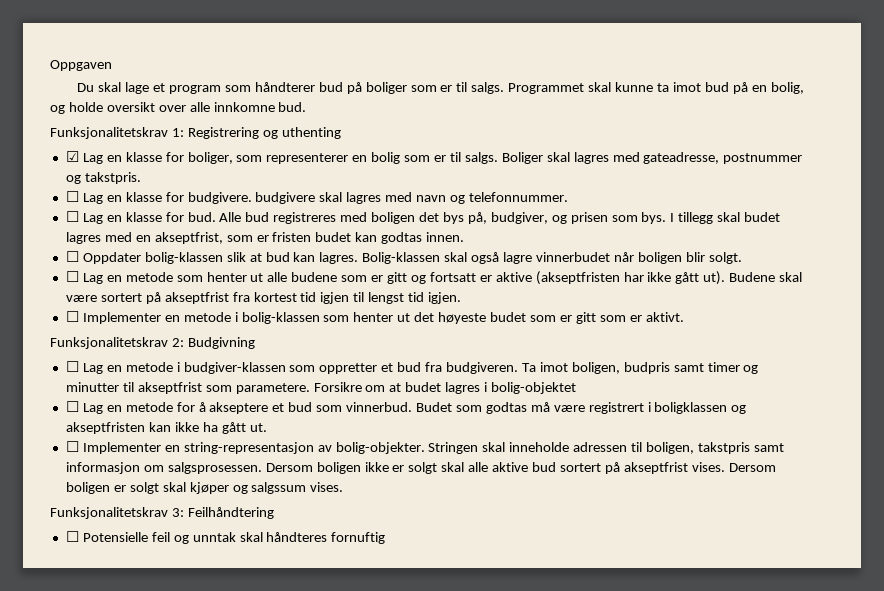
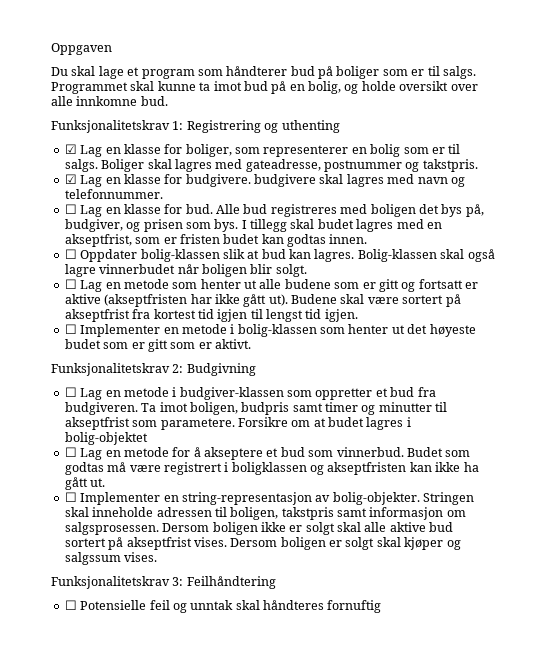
[65,191,79,202] ☐ -> [64,174,77,184] ☑

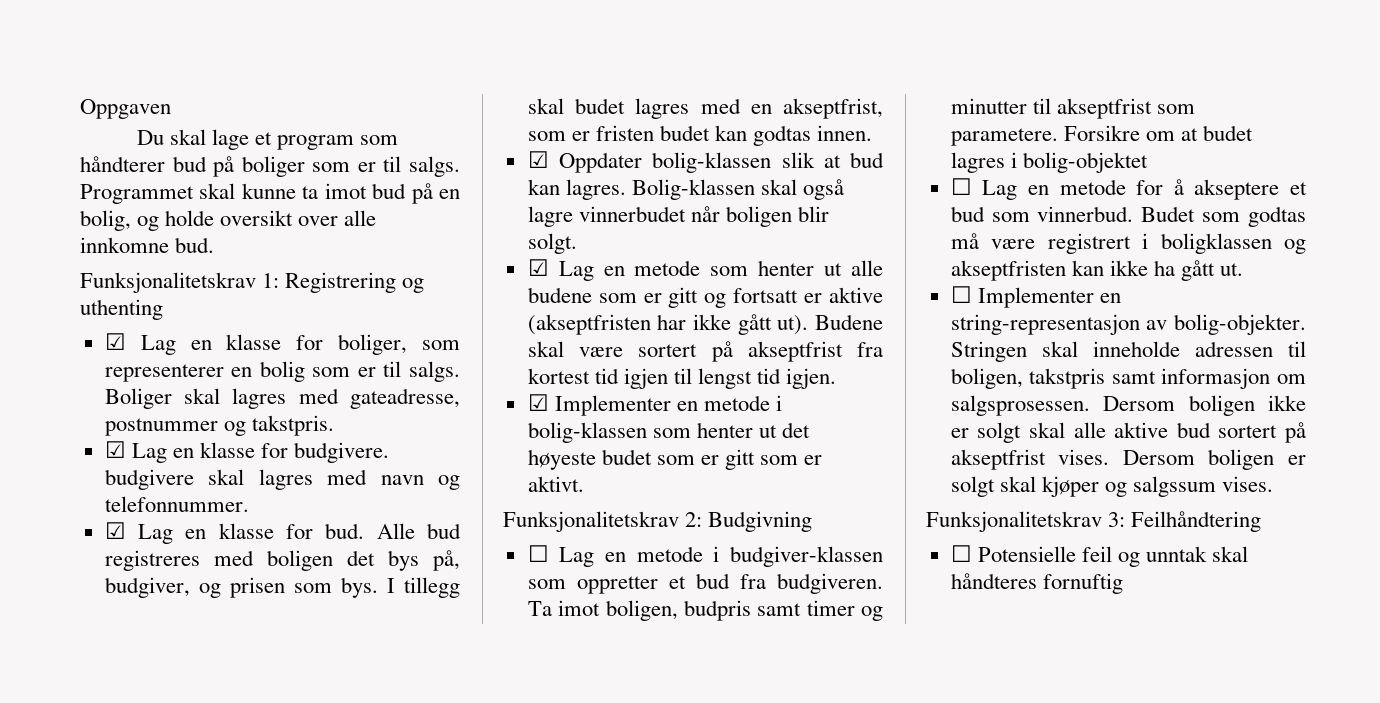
[64,204,77,214] ☐ -> [104,522,126,539] ☑
[64,249,77,259] ☐ -> [527,151,549,168] ☑
[64,279,77,289] ☐ -> [527,259,549,276] ☑
[64,324,77,334] ☐ -> [527,394,549,411] ☑

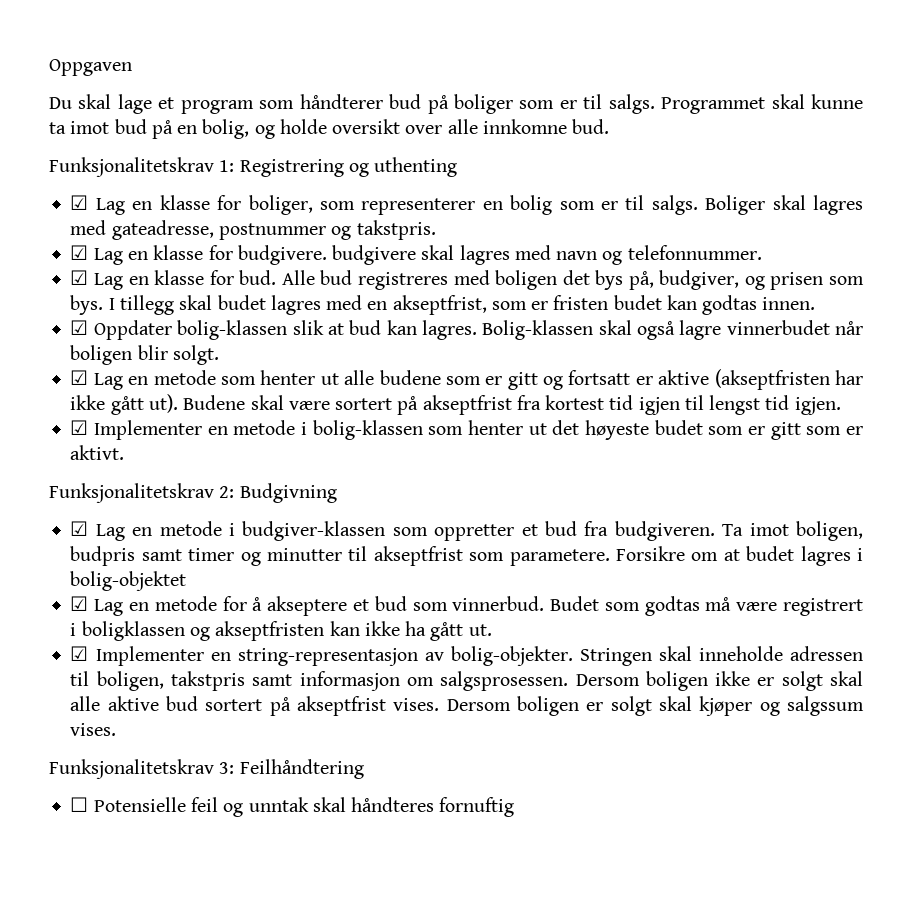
[527,545,549,562] ☐ -> [70,521,89,536] ☑
[950,178,972,195] ☐ -> [70,596,89,611] ☑
[950,286,972,303] ☐ -> [70,646,89,661] ☑

